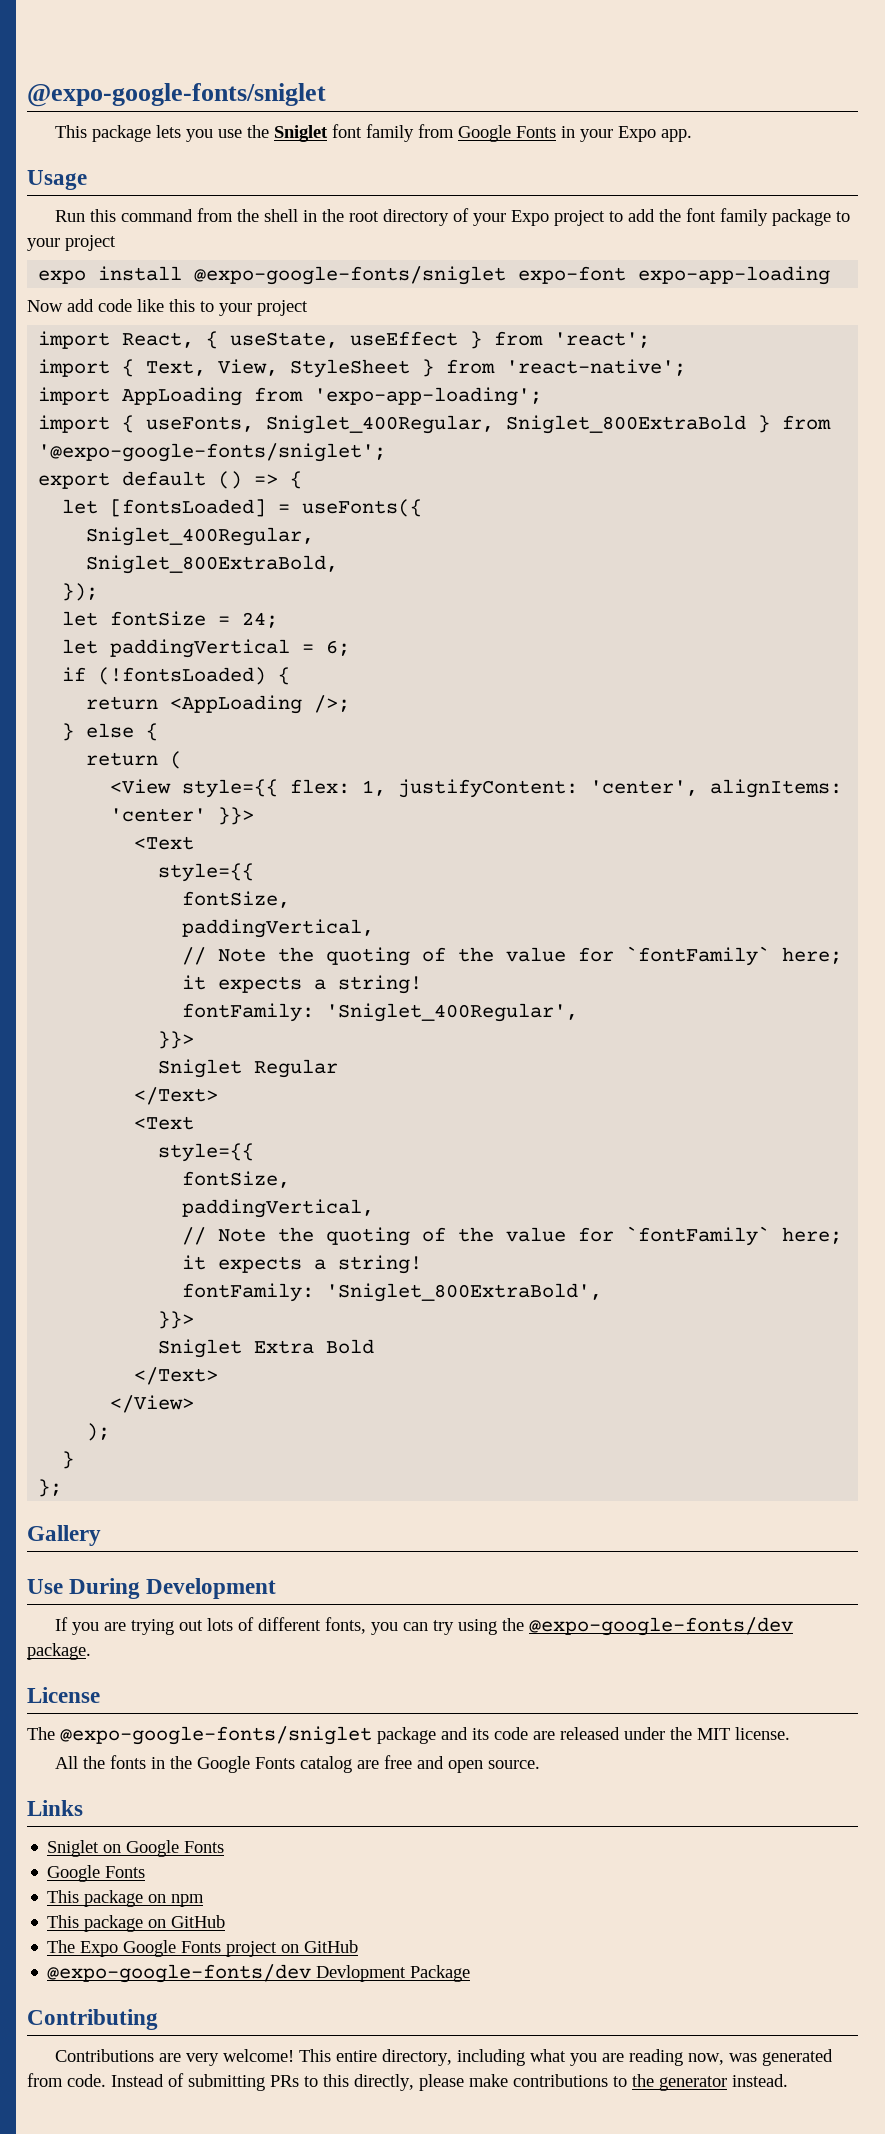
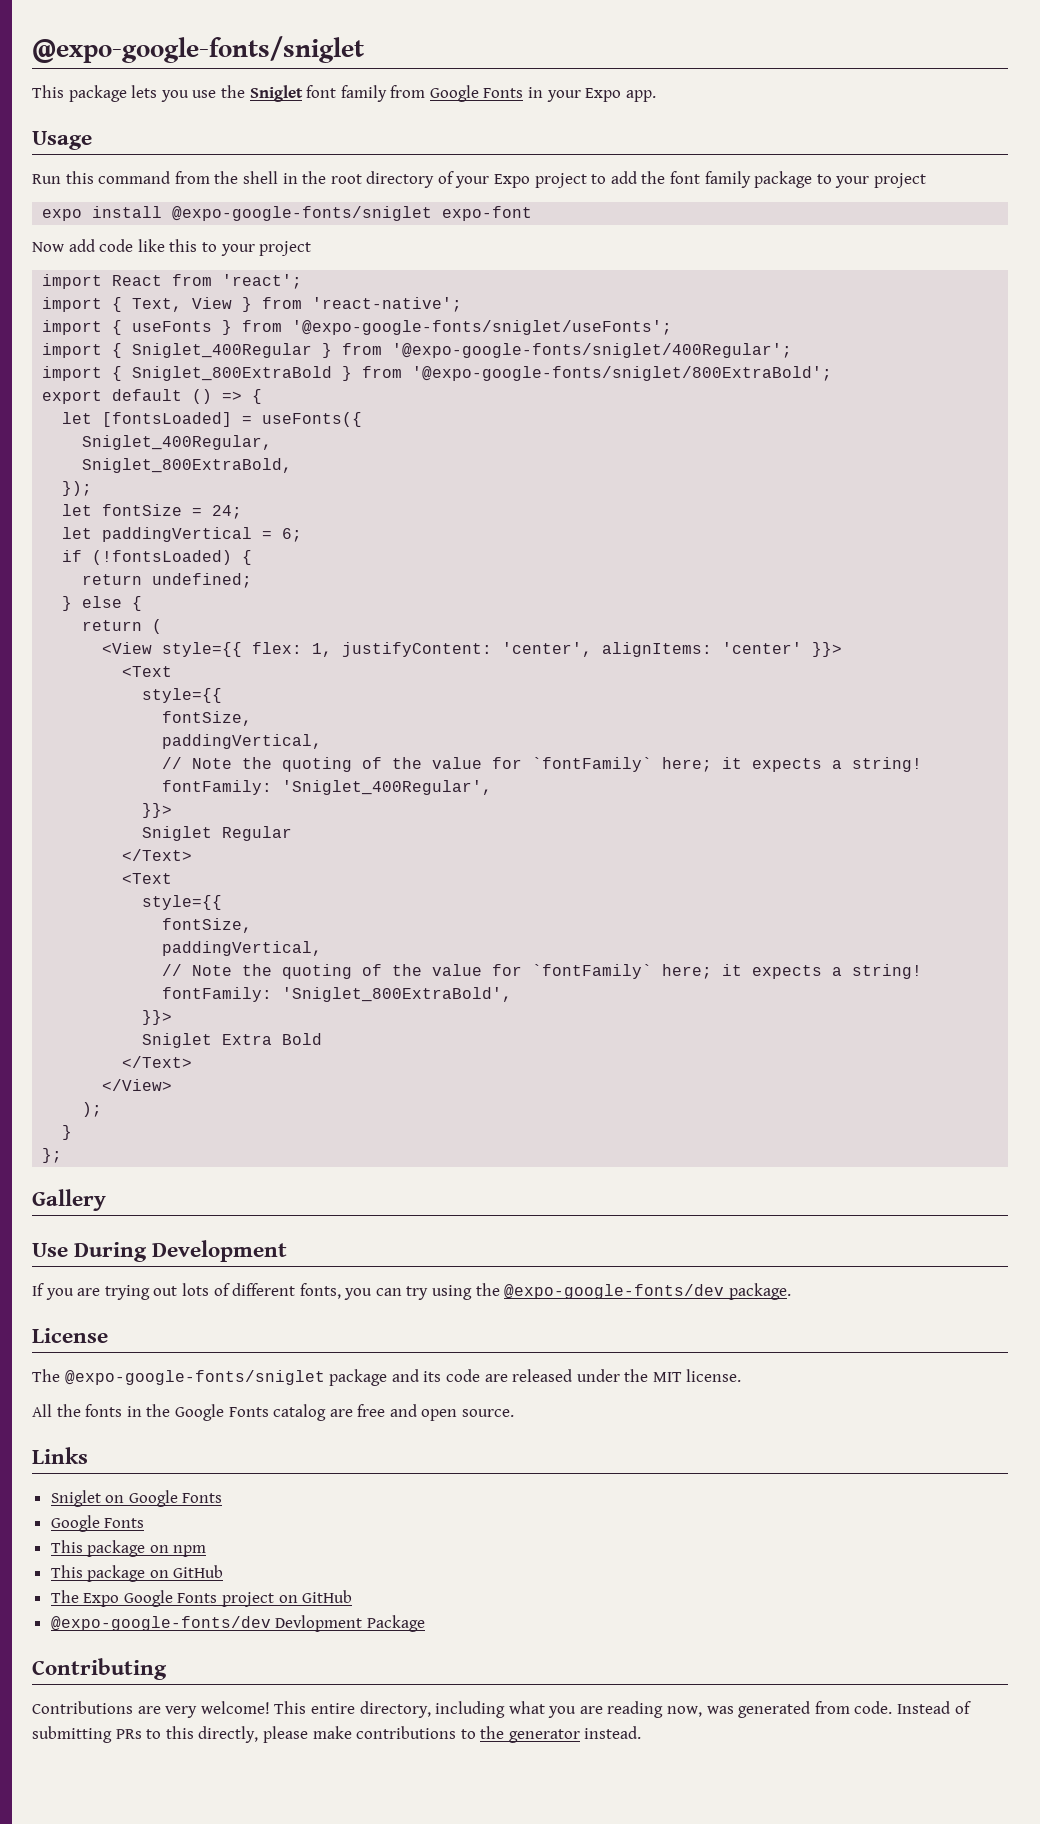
[638,266,831,285] expo-app-loading -> (533, 213) none
[122,331,483,349] React, { useState, useEffect } -> [112,275,163,286] React
[218,359,411,378] View, StyleSheet -> [192,297,233,309] View
[122,387,543,406] [38,415,495,434] AppLoading from 'expo-app-loading'; // import { useFonts, Sniglet_400Regular, -> [112,320,673,335] [42,343,793,358] [42,366,123,381] { useFonts } from '@expo-google-fonts/sniglet/useFonts'; // import { Sniglet_400Regular } from '@expo-google-fonts/sniglet/400Regular'; // import {
[38,443,387,462] '@expo-google-fonts/sniglet'; -> [412,366,833,381] '@expo-google-fonts/sniglet/800ExtraBold';
[170,695,351,714] <AppLoading />; -> [152,573,253,588] undefined;

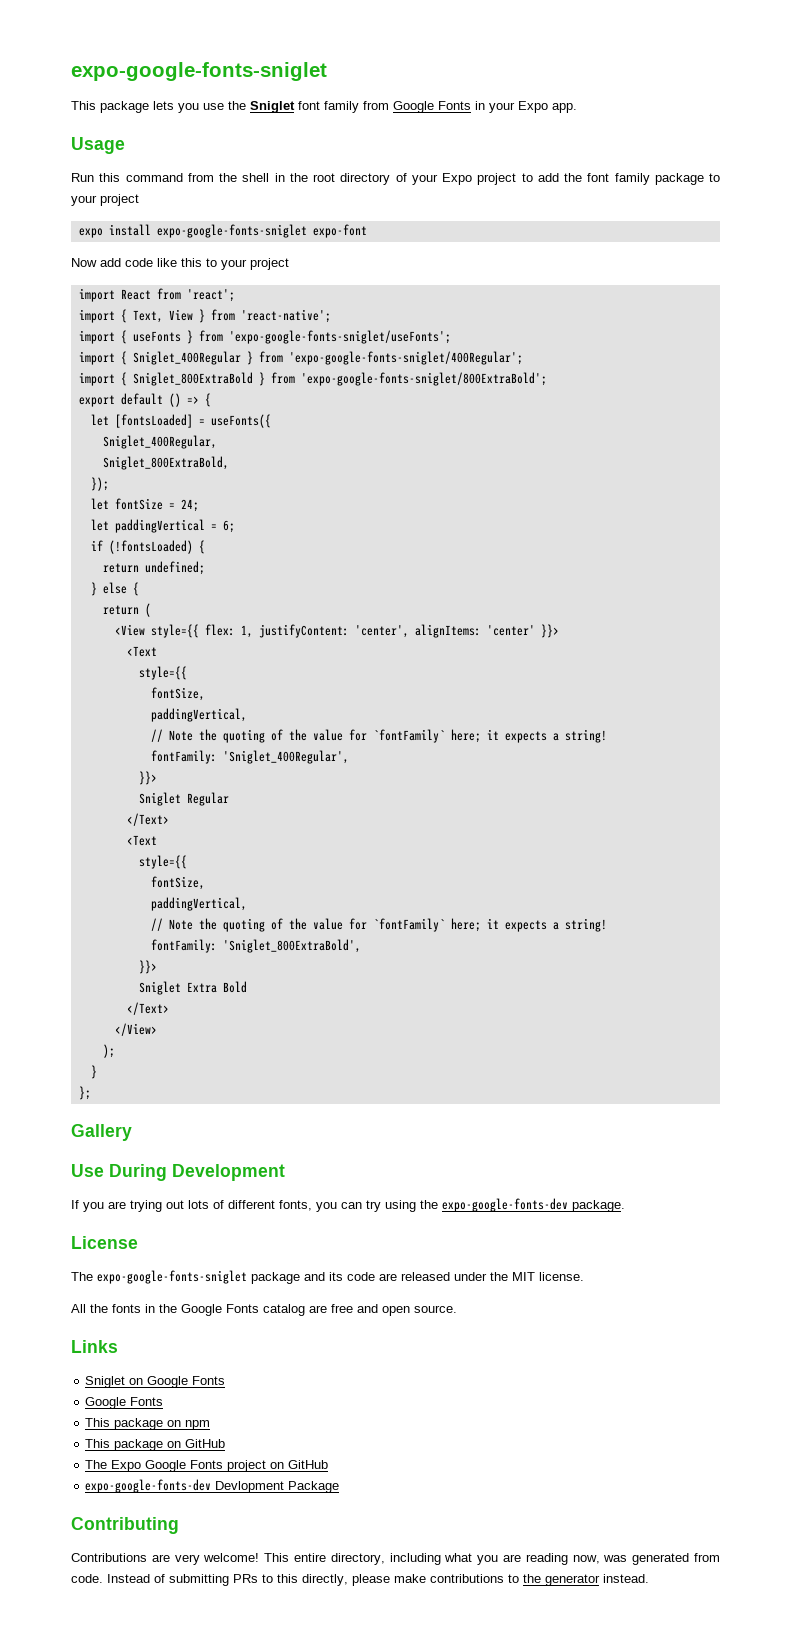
[32,36,364,63] @expo-google-fonts/sniglet -> [71,62,327,81] expo-google-fonts-sniglet
[172,206,433,221] @expo-google-fonts/sniglet -> [156,224,307,238] expo-google-fonts-sniglet
[292,320,673,335] '@expo-google-fonts/sniglet/useFonts'; -> [228,330,451,344] 'expo-google-fonts-sniglet/useFonts';
[392,343,793,358] '@expo-google-fonts/sniglet/400Regular'; -> [288,351,523,365] 'expo-google-fonts-sniglet/400Regular';
[412,366,833,381] '@expo-google-fonts/sniglet/800ExtraBold'; -> [300,372,547,386] 'expo-google-fonts-sniglet/800ExtraBold';
[504,1284,725,1299] @expo-google-fonts/dev -> [442,1198,568,1212] expo-google-fonts-dev
[64,1370,325,1385] @expo-google-fonts/sniglet -> [97,1270,247,1284] expo-google-fonts-sniglet
[50,1616,271,1631] @expo-google-fonts/dev -> [85,1479,212,1493] expo-google-fonts-dev

